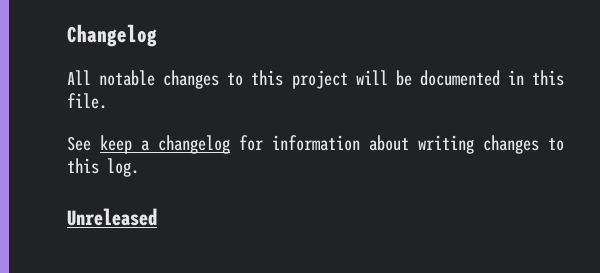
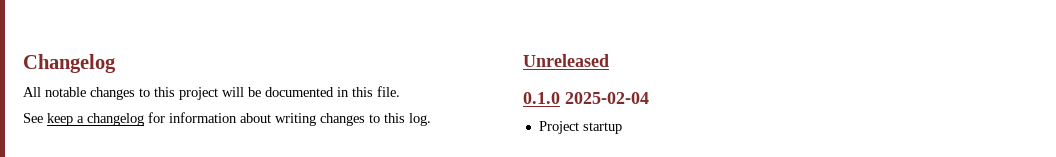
(157, 217) none -> [523,92,649,104] [538,121,622,134] // 0.1.0 2025-02-04 // Project startup

